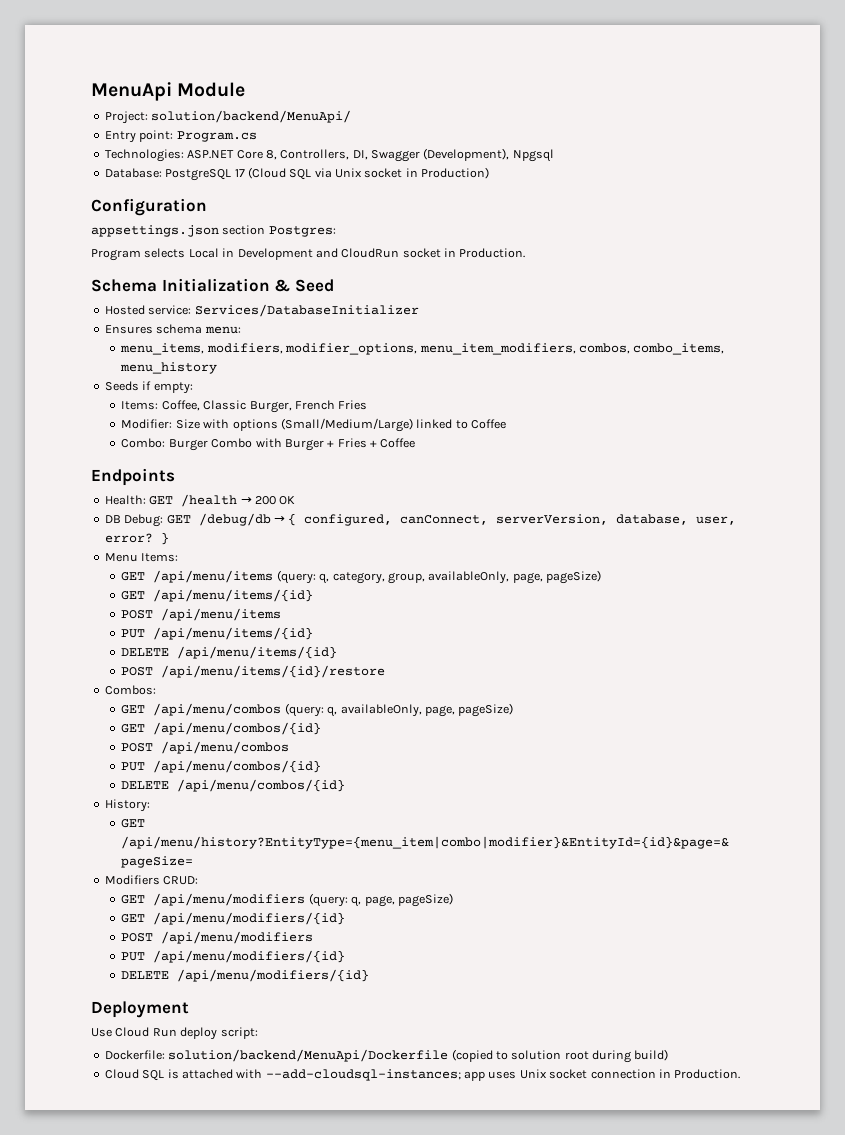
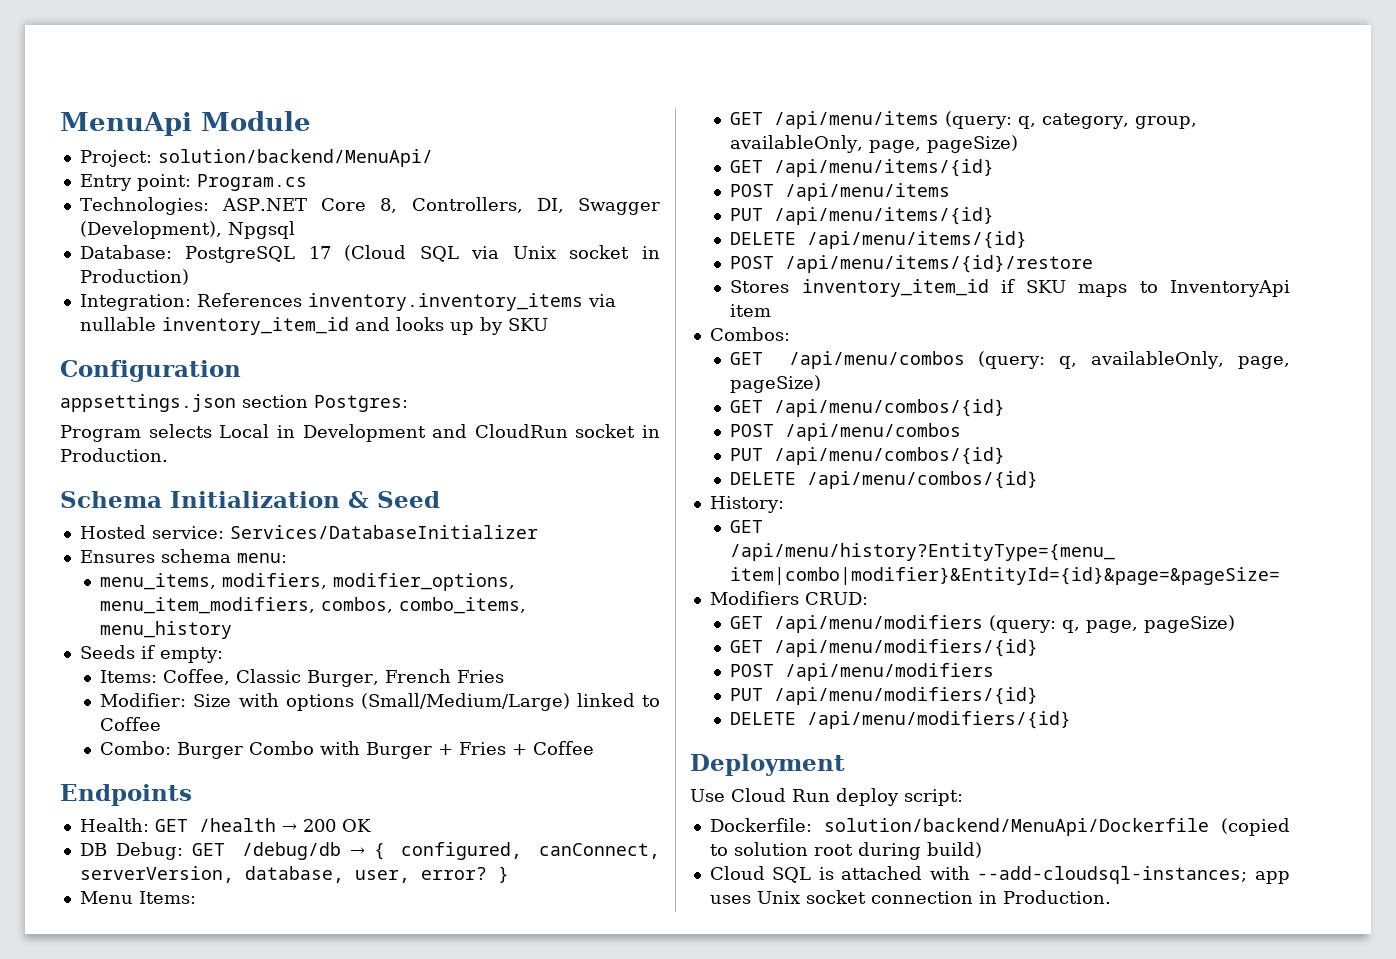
(490, 173) none -> [79,293,616,311] [79,317,548,335] // Integration: References inventory.inventory_items via nullable inventory_item_id and looks up by SKU
(386, 671) none -> [730,279,1290,297] [730,304,772,317] // Stores inventory_item_id if SKU maps to InventoryApi item

